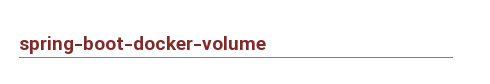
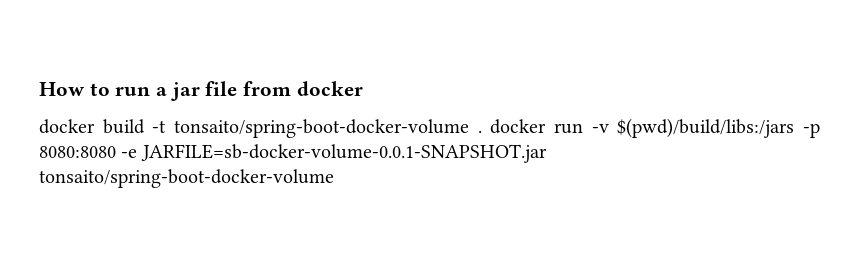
[19,36,266,54] spring-boot-docker-volume -> [39,81,363,101] [39,118,820,138] [39,144,547,163] [39,169,334,188] How to run a jar file from docker // docker build -t tonsaito/spring-boot-docker-volume . docker run -v $(pwd)/build/libs:/jars -p 8080:8080 -e JARFILE=sb-docker-volume-0.0.1-SNAPSHOT.jar tonsaito/spring-boot-docker-volume

